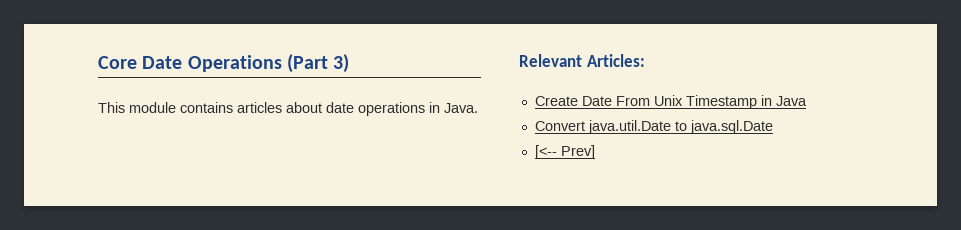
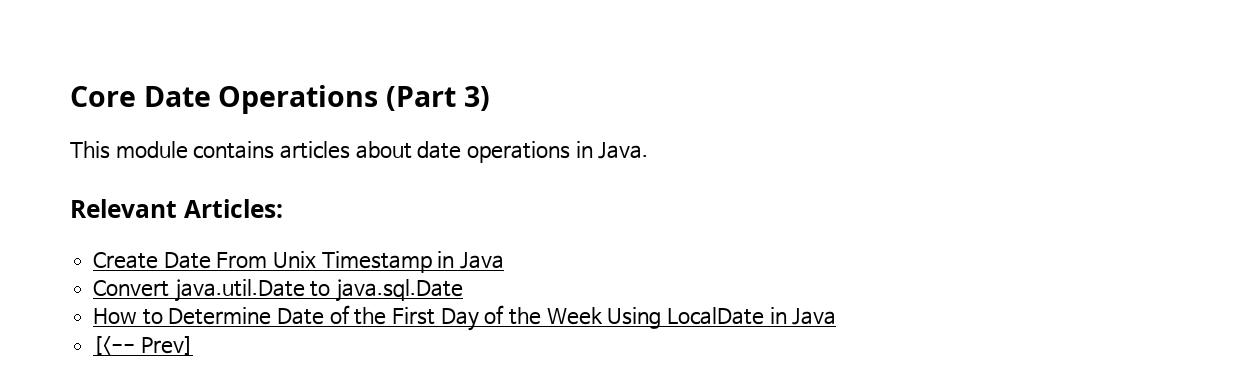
(773, 127) none -> [93,305,837,331] // How to Determine Date of the First Day of the Week Using LocalDate in Java

